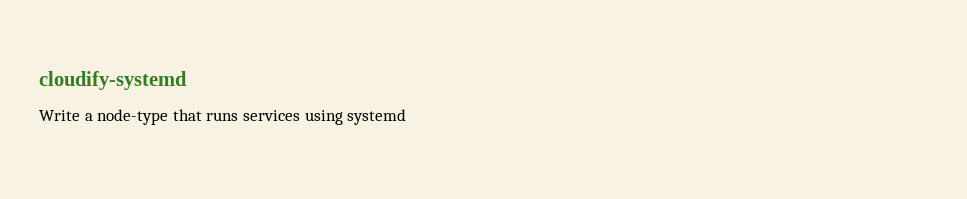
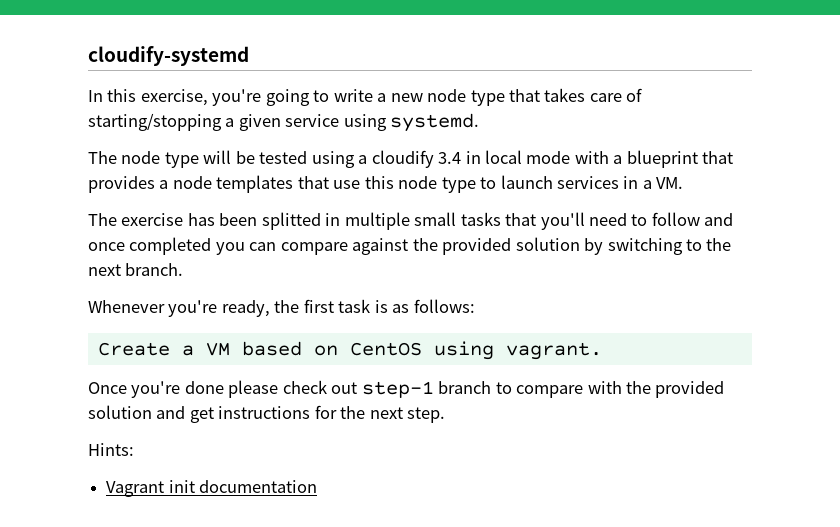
[39,109,407,125] Write a node-type that runs services using systemd -> [88,88,643,106] [88,113,480,132] [88,150,734,168] [88,175,684,193] [88,212,734,230] [88,237,732,255] [88,263,184,276] [88,299,475,317] [97,341,602,360] [88,380,725,398] [88,405,446,423] [88,443,134,456] [106,480,318,497] In this exercise, you're going to write a new node type that takes care of starting/stopping a given service using systemd. // The node type will be tested using a cloudify 3.4 in local mode with a blueprint that provides a node templates that use this node type to launch services in a VM. // The exercise has been splitted in multiple small tasks that you'll need to follow and once completed you can compare against the provided solution by switching to the next branch. // Whenever you're ready, the first task is as follows: // Create a VM based on CentOS using vagrant. // Once you're done please check out step-1 branch to compare with the provided solution and get instructions for the next step. // Hints: // Vagrant init documentation

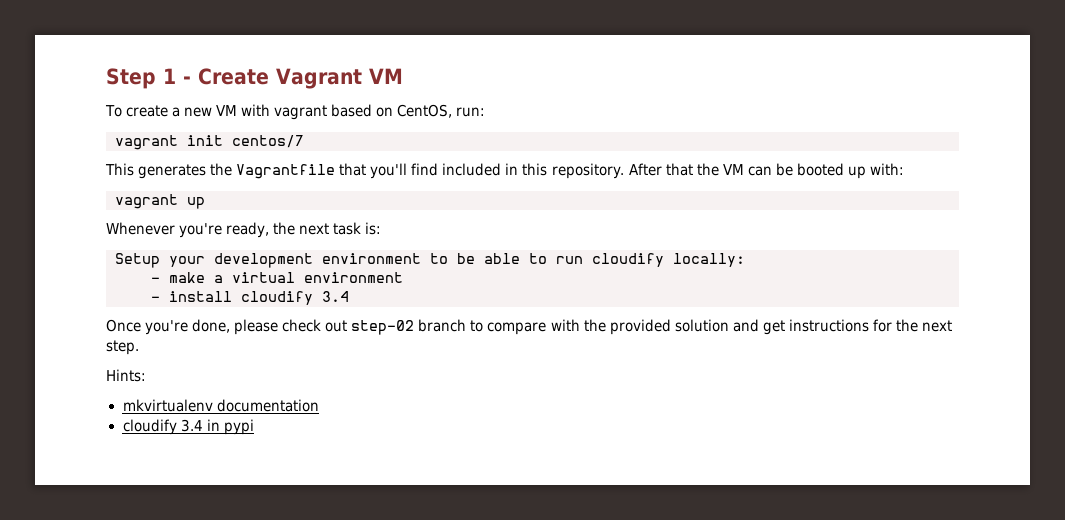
[88,46,249,66] [88,88,643,106] [88,113,480,132] [88,150,734,168] [88,175,684,193] [88,212,734,230] [88,237,732,255] [88,263,184,276] [88,299,475,317] [97,341,602,360] cloudify-systemd // In this exercise, you're going to write a new node type that takes care of starting/stopping a given service using systemd. // The node type will be tested using a cloudify 3.4 in local mode with a blueprint that provides a node templates that use this node type to launch services in a VM. // The exercise has been splitted in multiple small tasks that you'll need to follow and once completed you can compare against the provided solution by switching to the next branch. // Whenever you're ready, the first task is as follows: // Create a VM based on CentOS using vagrant. -> [106,68,403,89] [105,104,486,120] [115,135,304,150] [105,163,904,179] [115,194,205,209] [106,222,382,238] [115,253,745,268] [151,272,403,283] [151,291,349,305] Step 1 - Create Vagrant VM // To create a new VM with vagrant based on CentOS, run: // vagrant init centos/7 // This generates the Vagrantfile that you'll find included in this repository. After that the VM can be booted up with: // vagrant up // Whenever you're ready, the next task is: // Setup your development environment to be able to run cloudify locally: // - make a virtual environment // - install cloudify 3.4
[184,381,224,394] done -> [192,319,231,333] done,
[361,381,434,398] step-1 -> [351,320,415,335] step-02
[106,480,195,497] Vagrant init -> [122,399,213,412] mkvirtualenv
(318, 486) none -> [122,419,254,435] // cloudify 3.4 in pypi

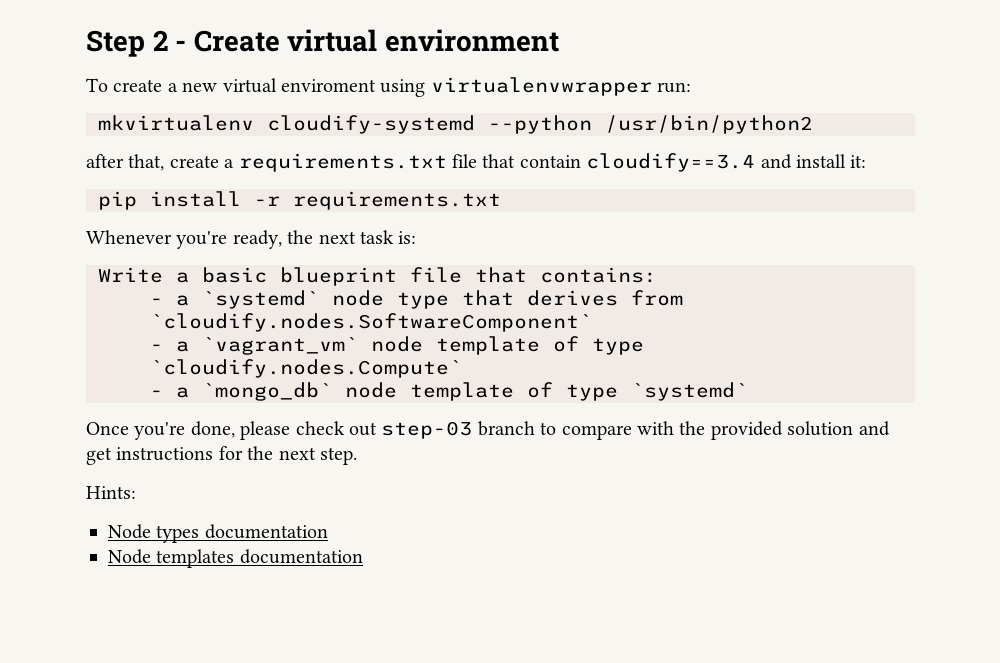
[163,68,176,84] 1 -> [152,30,168,51] 2
[276,68,403,89] Vagrant VM -> [287,29,559,52] virtual environment
[216,104,486,120] [115,135,304,150] [105,163,904,179] [115,194,205,209] VM with vagrant based on CentOS, run: // vagrant init centos/7 // This generates the Vagrantfile that you'll find included in this repository. After that the VM can be booted up with: // vagrant up -> [222,77,692,97] [98,115,813,134] [86,153,867,172] [98,191,501,210] virtual enviroment using virtualenvwrapper run: // mkvirtualenv cloudify-systemd --python /usr/bin/python2 // after that, create a requirements.txt file that contain cloudify==3.4 and install it: // pip install -r requirements.txt
[115,253,745,268] [151,272,403,283] [151,291,349,305] Setup your development environment to be able to run cloudify locally: // - make a virtual environment // - install cloudify 3.4 -> [98,267,657,286] [150,290,683,309] [150,313,592,332] [150,336,644,355] [150,359,462,378] [150,382,748,401] Write a basic blueprint file that contains: // - a `systemd` node type that derives from `cloudify.nodes.SoftwareComponent` // - a `vagrant_vm` node template of type `cloudify.nodes.Compute` // - a `mongo_db` node template of type `systemd`
[351,320,415,335] step-02 -> [381,421,473,439] step-03
[122,399,213,412] mkvirtualenv -> [108,524,200,543] Node types
[122,419,254,435] cloudify 3.4 in pypi -> [108,549,363,568] Node templates documentation

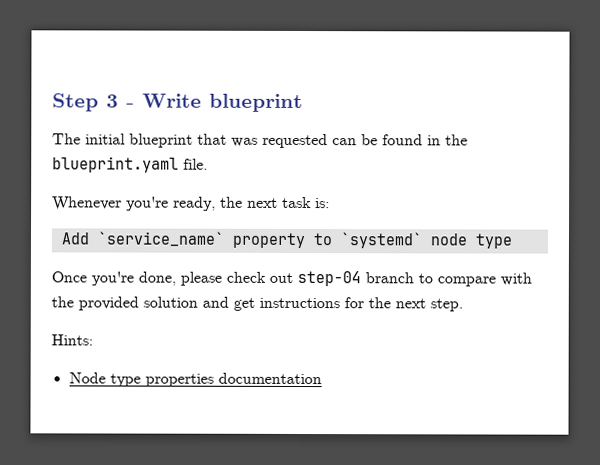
[152,29,559,52] [86,77,692,97] [98,115,813,134] [86,153,867,172] [98,191,501,210] 2 - Create virtual environment // To create a new virtual enviroment using virtualenvwrapper run: // mkvirtualenv cloudify-systemd --python /usr/bin/python2 // after that, create a requirements.txt file that contain cloudify==3.4 and install it: // pip install -r requirements.txt -> [106,93,303,113] [52,133,468,149] [52,156,208,173] 3 - Write blueprint // The initial blueprint that was requested can be found in the blueprint.yaml file.
[98,267,657,286] [150,290,683,309] [150,313,592,332] [150,336,644,355] [150,359,462,378] [150,382,748,401] Write a basic blueprint file that contains: // - a `systemd` node type that derives from `cloudify.nodes.SoftwareComponent` // - a `vagrant_vm` node template of type `cloudify.nodes.Compute` // - a `mongo_db` node template of type `systemd` -> [60,231,512,249] Add `service_name` property to `systemd` node type
[381,421,473,439] step-03 -> [297,270,361,287] step-04
[156,524,328,543] [108,549,363,568] types documentation // Node templates documentation -> [109,372,322,387] type properties documentation

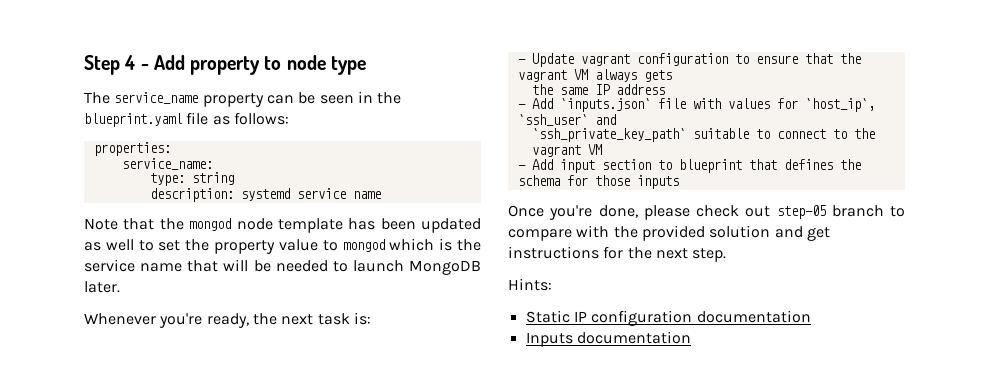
[106,93,303,113] [52,133,328,149] 3 - Write blueprint // The initial blueprint that was requested -> [124,55,366,75] [84,92,264,107] 4 - Add property to node type // The service_name property
[382,134,423,146] found -> [319,95,354,104] seen
[183,158,208,170] file. -> [186,112,289,125] [93,142,171,156] [121,158,213,170] [149,172,234,186] [149,188,381,202] [84,218,481,233] [84,238,481,254] [84,259,481,275] [84,281,120,293] file as follows: // properties: // service_name: // type: string // description: systemd service name // Note that the mongod node template has been updated as well to set the property value to mongod which is the service name that will be needed to launch MongoDB later.
[60,231,512,249] Add `service_name` property to `systemd` node type -> [517,53,861,67] [517,69,672,82] [531,84,665,95] [517,98,875,112] [517,114,616,126] [531,128,875,142] [531,144,602,157] [517,159,861,173] [517,175,679,189] - Update vagrant configuration to ensure that the vagrant VM always gets // the same IP address // - Add `inputs.json` file with values for `host_ip`, `ssh_user` and // `ssh_private_key_path` suitable to connect to the vagrant VM // - Add input section to blueprint that defines the schema for those inputs
[297,270,361,287] step-04 -> [776,205,826,219] step-05
[68,372,322,387] Node type properties documentation -> [525,310,811,326] [525,331,691,347] Static IP configuration documentation // Inputs documentation

